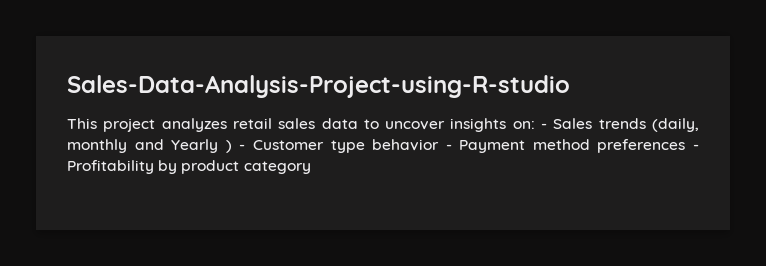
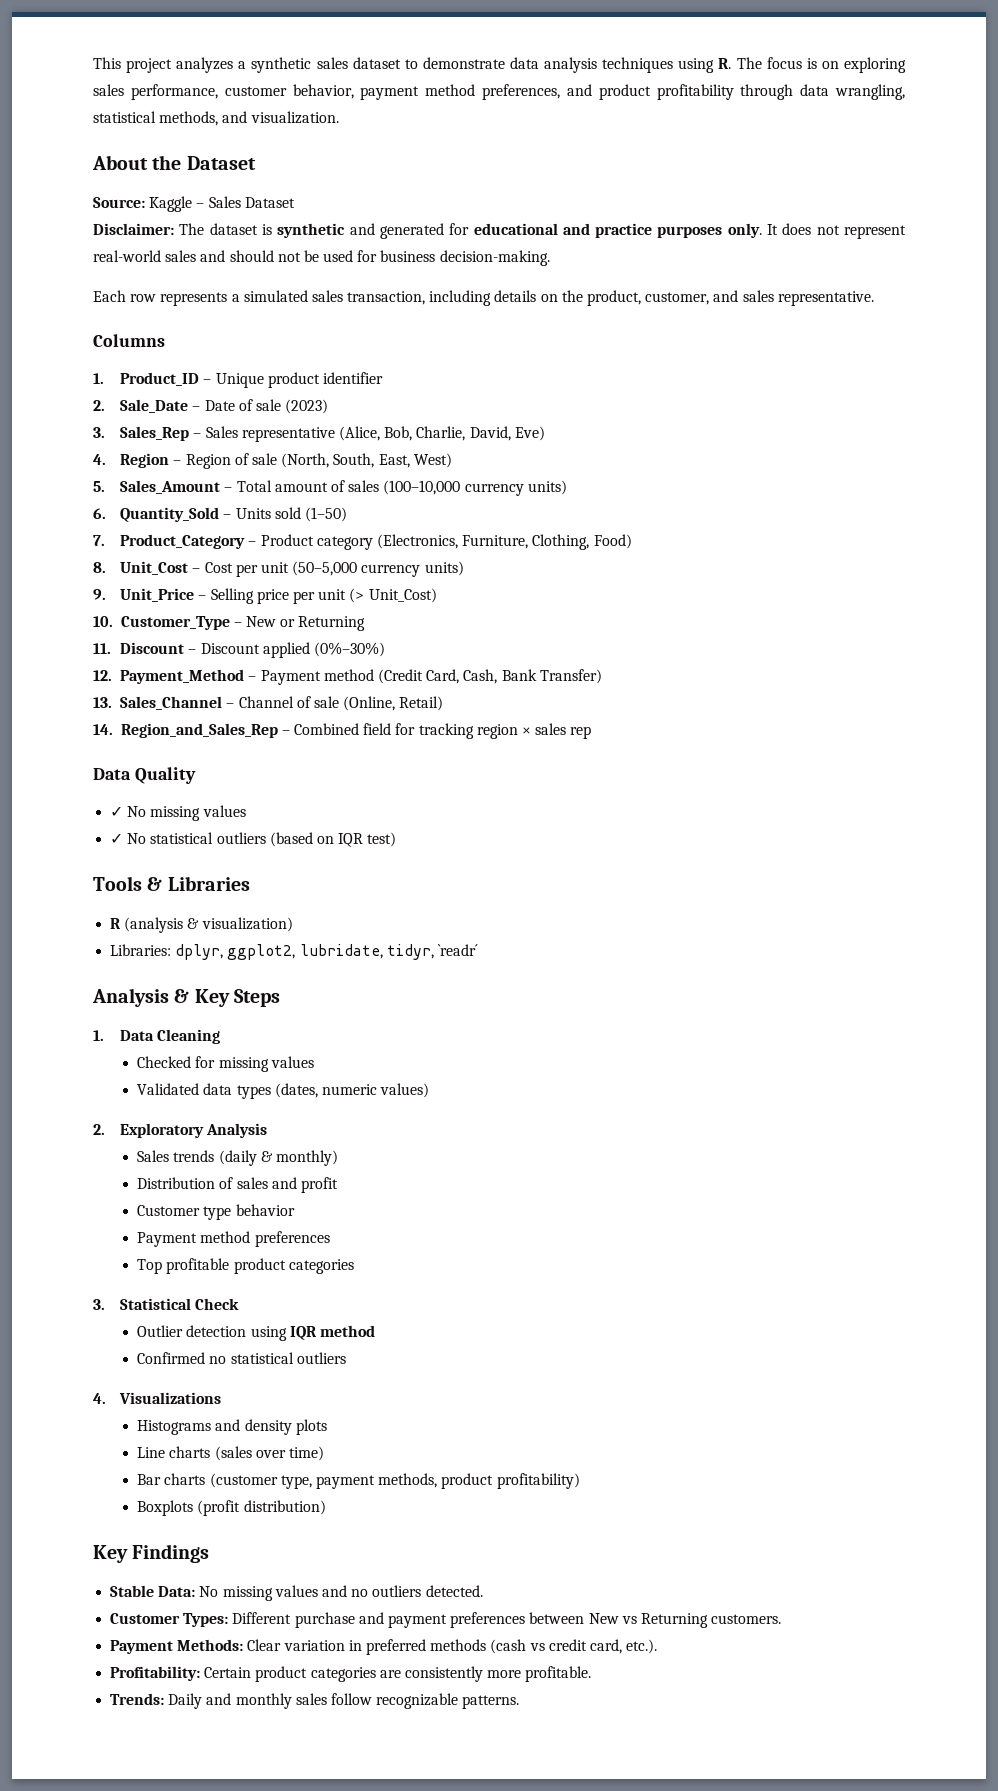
[67,75,570,98] Sales-Data-Analysis-Project-using-R-studio // -> (93, 63) none
[232,118,699,132] [67,139,246,153] retail sales data to uncover insights on: - Sales trends (daily, monthly and Yearly ) - -> [238,57,906,73] [93,84,905,100] [93,111,339,126] [92,155,256,170] [93,196,295,212] [93,223,906,239] [93,250,550,266] [93,290,874,306] [93,334,165,347] [93,372,383,388] [93,399,329,414] [93,426,545,442] [93,453,452,469] [93,480,567,496] [93,507,347,522] [93,534,632,550] [93,561,464,577] [93,588,437,604] [93,616,366,631] [93,642,385,658] [93,669,602,685] [93,696,444,711] [93,723,592,739] [93,767,196,784] [110,805,246,821] [110,832,397,847] [93,876,250,891] [110,917,293,933] [110,944,478,960] [92,988,280,1007] [93,1029,221,1044] [137,1056,314,1072] [137,1083,430,1099] [93,1123,268,1138] [137,1150,339,1166] [137,1177,339,1193] a synthetic sales dataset to demonstrate data analysis techniques using R. The focus is on exploring sales performance, customer behavior, payment method preferences, and product profitability through data wrangling, statistical methods, and visualization. // About the Dataset // Source: Kaggle – Sales Dataset // Disclaimer: The dataset is synthetic and generated for educational and practice purposes only. It does not represent real-world sales and should not be used for business decision-making. // Each row represents a simulated sales transaction, including details on the product, customer, and sales representative. // Columns // 1. Product_ID – Unique product identifier // 2. Sale_Date – Date of sale (2023) // 3. Sales_Rep – Sales representative (Alice, Bob, Charlie, David, Eve) // 4. Region – Region of sale (North, South, East, West) // 5. Sales_Amount – Total amount of sales (100–10,000 currency units) // 6. Quantity_Sold – Units sold (1–50) // 7. Product_Category – Product category (Electronics, Furniture, Clothing, Food) // 8. Unit_Cost – Cost per unit (50–5,000 currency units) // 9. Unit_Price – Selling price per unit (> Unit_Cost) // 10. Customer_Type – New or Returning // 11. Discount – Discount applied (0%–30%) // 12. Payment_Method – Payment method (Credit Card, Cash, Bank Transfer) // 13. Sales_Channel – Channel of sale (Online, Retail) // 14. Region_and_Sales_Rep – Combined field for tracking region × sales rep // Data Quality // ✓ No missing values // ✓ No statistical outliers (based on IQR test) // Tools & Libraries // R (analysis & visualization) // Libraries: dplyr, ggplot2, lubridate, tidyr, `readr´ // Analysis & Key Steps // 1. Data Cleaning // Checked for missing values // Validated data types (dates, numeric values) // 2. Exploratory Analysis // Sales trends (daily & monthly) // Distribution of sales and profit //
[445,144,452,150] - -> (295, 1210) //
[693,144,699,150] [67,160,311,174] - Profitability by product category -> [137,1258,354,1274] [93,1298,240,1310] [137,1325,376,1341] [137,1352,346,1364] [93,1392,222,1404] [137,1419,327,1435] [137,1446,325,1461] [137,1473,580,1489] [137,1500,326,1516] [93,1544,210,1563] [110,1585,483,1601] [110,1612,782,1628] [110,1639,658,1655] [110,1666,592,1682] [110,1693,520,1709] // Top profitable product categories // 3. Statistical Check // Outlier detection using IQR method // Confirmed no statistical outliers // 4. Visualizations // Histograms and density plots // Line charts (sales over time) // Bar charts (customer type, payment methods, product profitability) // Boxplots (profit distribution) // Key Findings // Stable Data: No missing values and no outliers detected. // Customer Types: Different purchase and payment preferences between New vs Returning customers. // Payment Methods: Clear variation in preferred methods (cash vs credit card, etc.). // Profitability: Certain product categories are consistently more profitable. // Trends: Daily and monthly sales follow recognizable patterns.

